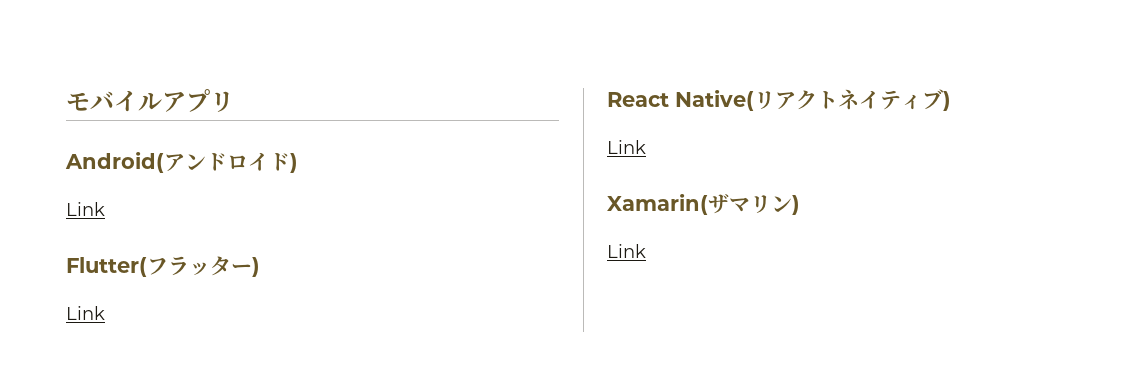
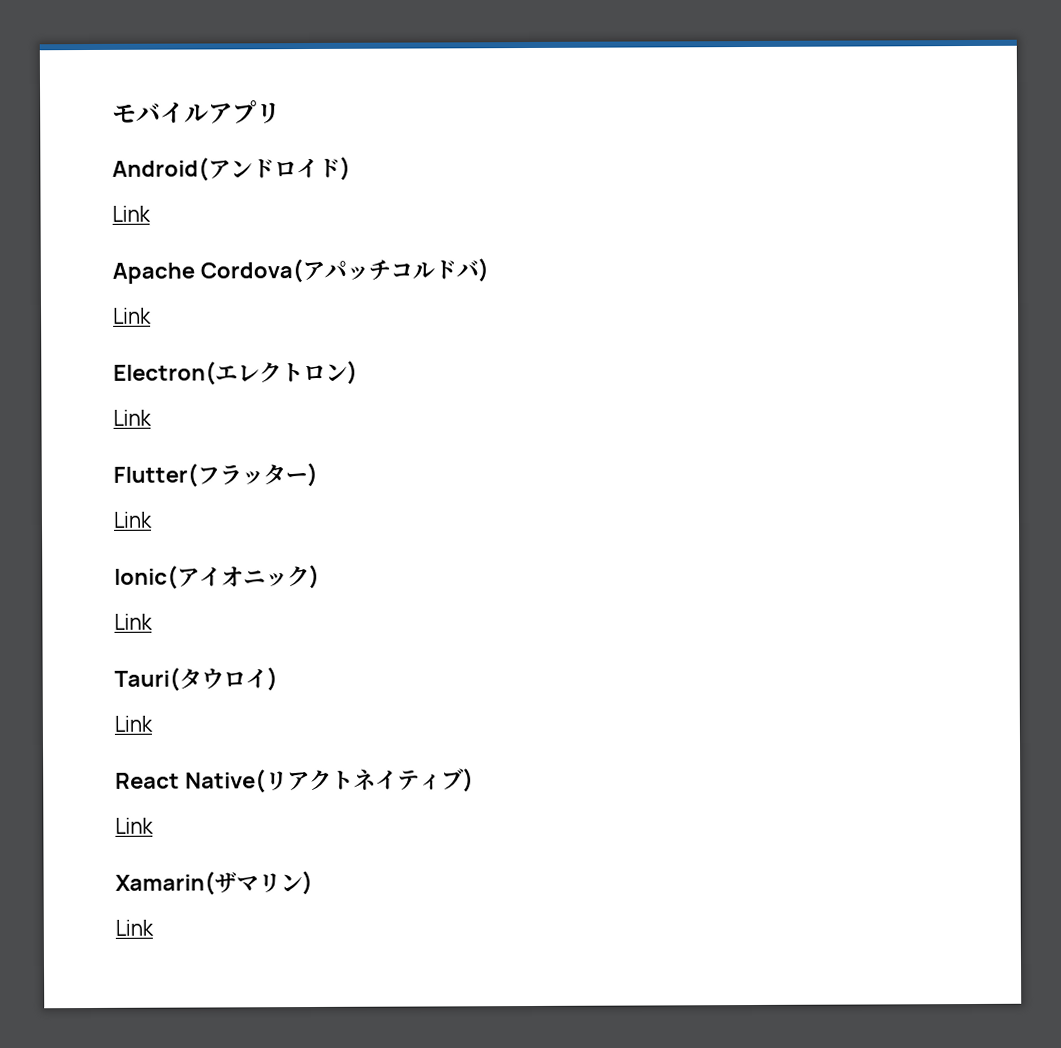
(105, 209) none -> [112,258,489,284] [113,307,152,324] [113,360,358,386] [113,409,152,426] // Apache Cordova(アパッチコルドバ) // Link // Electron(エレクトロン) // Link
(105, 313) none -> [114,564,320,590] [114,613,153,630] [114,667,278,692] [114,715,153,732] // Ionic(アイオニック) // Link // Tauri(タウロイ) // Link

